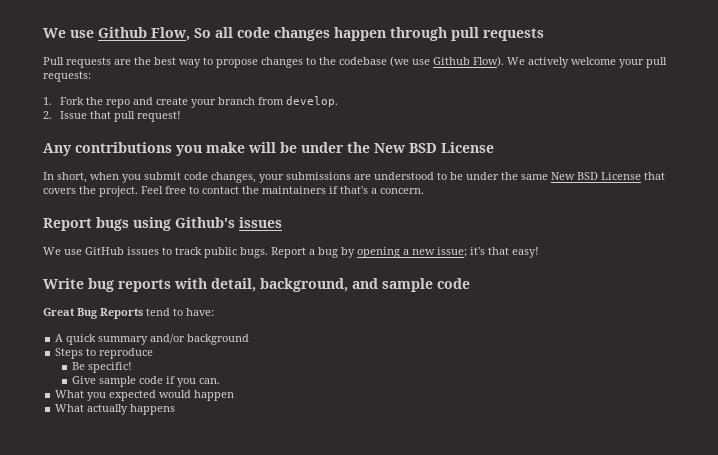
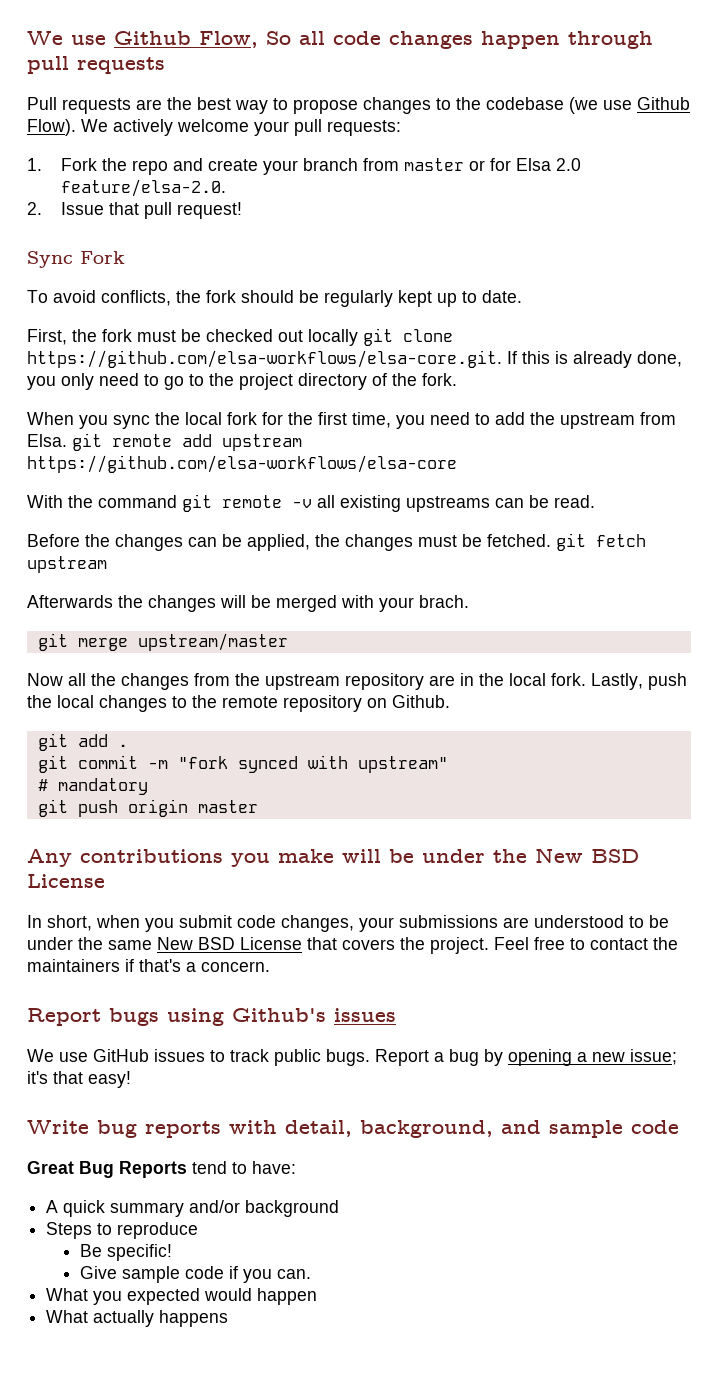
[285,96,338,107] develop. -> [403,158,581,171] [60,179,226,197] master or for Elsa 2.0 feature/elsa-2.0.
(181, 116) none -> [27,251,125,268] [27,290,522,307] [27,328,453,346] [27,350,682,368] [27,373,457,390] [27,412,676,429] [27,433,302,451] [27,455,457,473] [27,494,595,512] [27,533,646,551] [27,556,107,573] [27,595,469,612] [37,633,288,651] [27,673,687,690] [27,695,450,712] [37,733,128,751] [37,755,448,773] [37,778,148,795] [37,799,258,817] // Sync Fork // To avoid conflicts, the fork should be regularly kept up to date. // First, the fork must be checked out locally git clone https://github.com/elsa-workflows/elsa-core.git. If this is already done, you only need to go to the project directory of the fork. // When you sync the local fork for the first time, you need to add the upstream from Elsa. git remote add upstream https://github.com/elsa-workflows/elsa-core // With the command git remote -v all existing upstreams can be read. // Before the changes can be applied, the changes must be fetched. git fetch upstream // Afterwards the changes will be merged with your brach. // git merge upstream/master // Now all the changes from the upstream repository are in the local fork. Lastly, push the local changes to the remote repository on Github. // git add . // git commit -m "fork synced with upstream" // # mandatory // git push origin master

